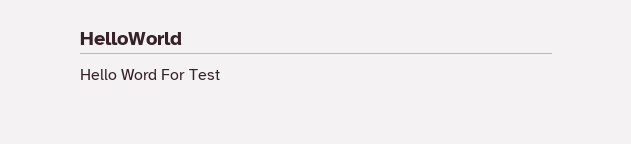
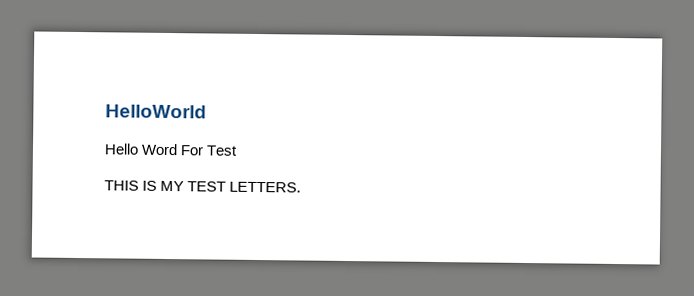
(220, 74) none -> [104,180,302,193] // THIS IS MY TEST LETTERS.

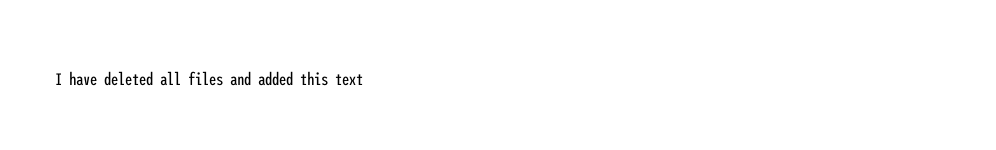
[105,104,207,119] [104,143,239,156] [104,180,302,193] HelloWorld // Hello Word For Test // THIS IS MY TEST LETTERS. -> [55,71,363,86] I have deleted all files and added this text

